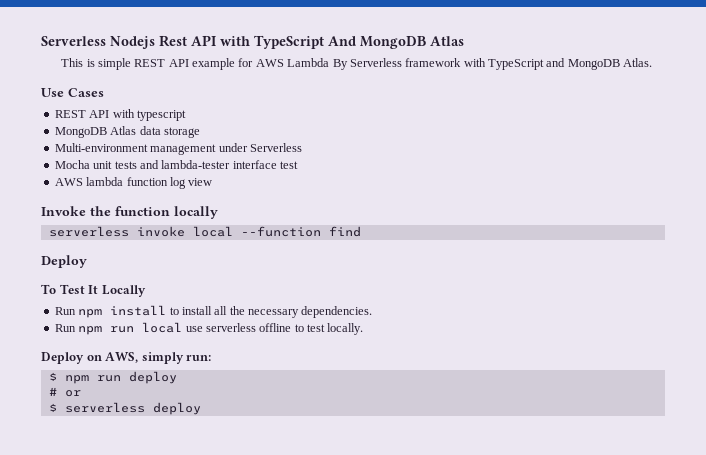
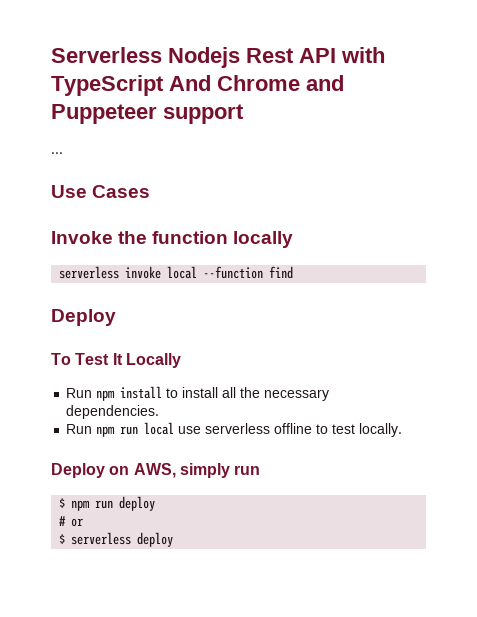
[360,36,464,49] [61,58,653,70] [41,88,104,97] [54,109,186,121] [54,126,200,138] [54,143,302,155] [54,160,298,169] [54,177,213,189] MongoDB Atlas // This is simple REST API example for AWS Lambda By Serverless framework with TypeScript and MongoDB Atlas. // Use Cases // REST API with typescript // MongoDB Atlas data storage // Multi-environment management under Serverless // Mocha unit tests and lambda-tester interface test // AWS lambda function log view -> [217,75,344,91] [51,104,244,124] [51,152,63,154] [51,185,151,198] Chrome and Puppeteer support // ... // Use Cases
[186,355,212,361] run: -> [234,465,261,475] run

